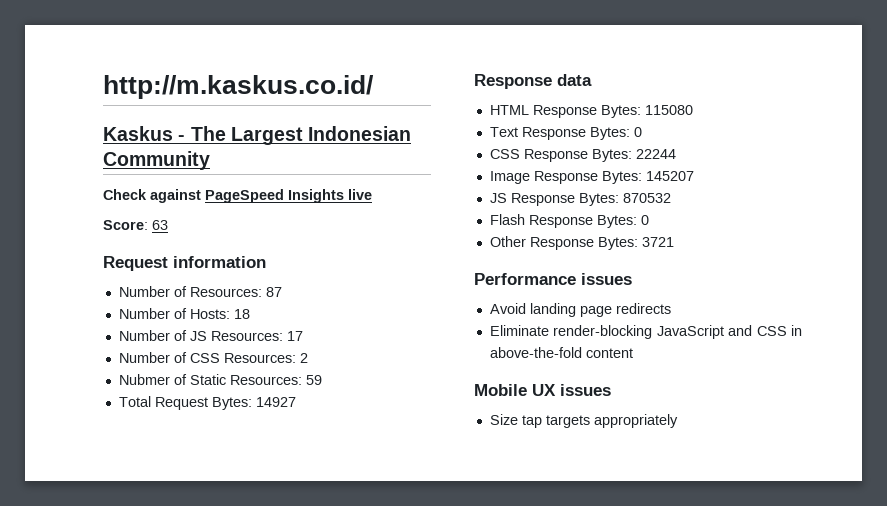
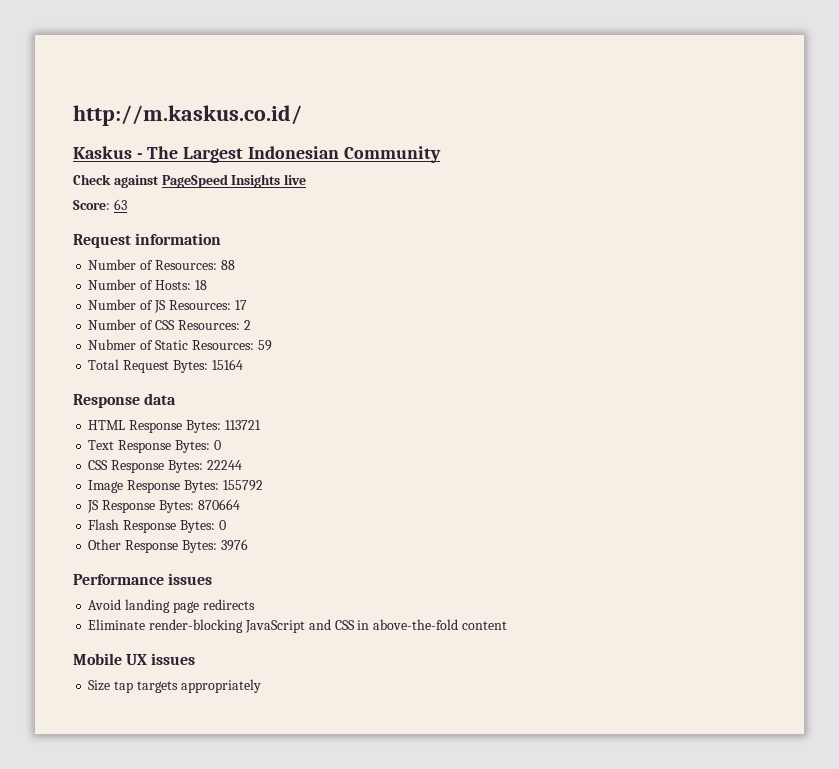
[265,287,282,297] 87 -> [220,260,235,270] 88
[255,397,296,407] 14927 -> [211,359,243,370] 15164
[644,105,693,115] 115080 -> [224,420,261,430] 113721
[645,171,694,181] 145207 -> [222,480,263,491] 155792
[622,193,671,203] 870532 -> [197,499,240,510] 870664
[641,237,674,247] 3721 -> [220,539,248,551] 3976

